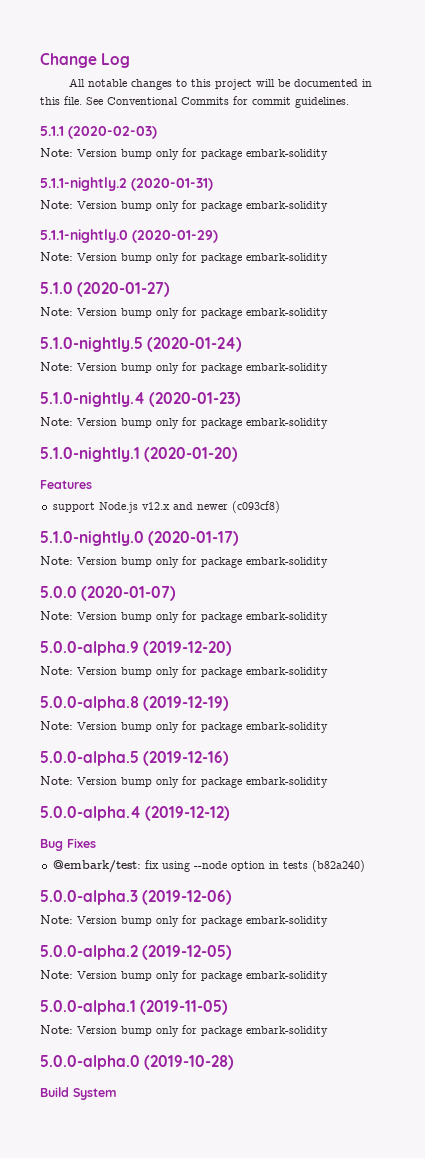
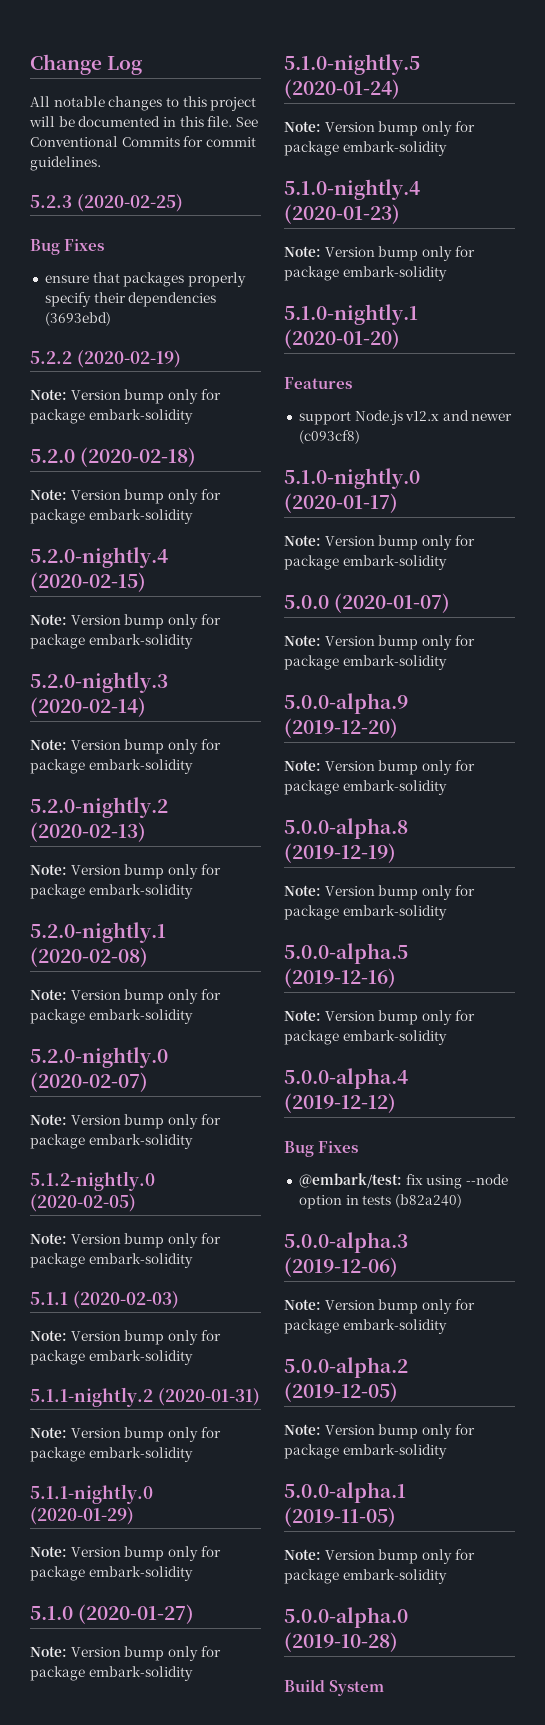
(349, 102) none -> [30,194,183,212] [30,239,105,255] [44,272,246,287] [44,292,217,307] [44,312,111,326] [30,350,181,368] [30,389,221,404] [30,409,193,424] [30,447,197,467] [30,489,221,504] [30,509,193,524] [30,547,168,568] [30,572,146,592] [30,614,221,629] [30,634,193,649] [30,672,168,693] [30,697,146,717] [30,739,221,754] [30,759,193,774] [30,797,168,818] [30,822,146,842] [30,864,221,879] [30,884,193,899] [30,922,166,943] [30,947,148,967] [30,989,221,1004] [30,1009,193,1024] [30,1047,168,1068] [30,1072,148,1092] [30,1114,221,1129] [30,1134,193,1149] [30,1171,155,1191] [30,1194,136,1212] [30,1233,221,1248] [30,1253,193,1268] // 5.2.3 (2020-02-25) // Bug Fixes // ensure that packages properly specify their dependencies (3693ebd) // 5.2.2 (2020-02-19) // Note: Version bump only for package embark-solidity // 5.2.0 (2020-02-18) // Note: Version bump only for package embark-solidity // 5.2.0-nightly.4 (2020-02-15) // Note: Version bump only for package embark-solidity // 5.2.0-nightly.3 (2020-02-14) // Note: Version bump only for package embark-solidity // 5.2.0-nightly.2 (2020-02-13) // Note: Version bump only for package embark-solidity // 5.2.0-nightly.1 (2020-02-08) // Note: Version bump only for package embark-solidity // 5.2.0-nightly.0 (2020-02-07) // Note: Version bump only for package embark-solidity // 5.1.2-nightly.0 (2020-02-05) // Note: Version bump only for package embark-solidity

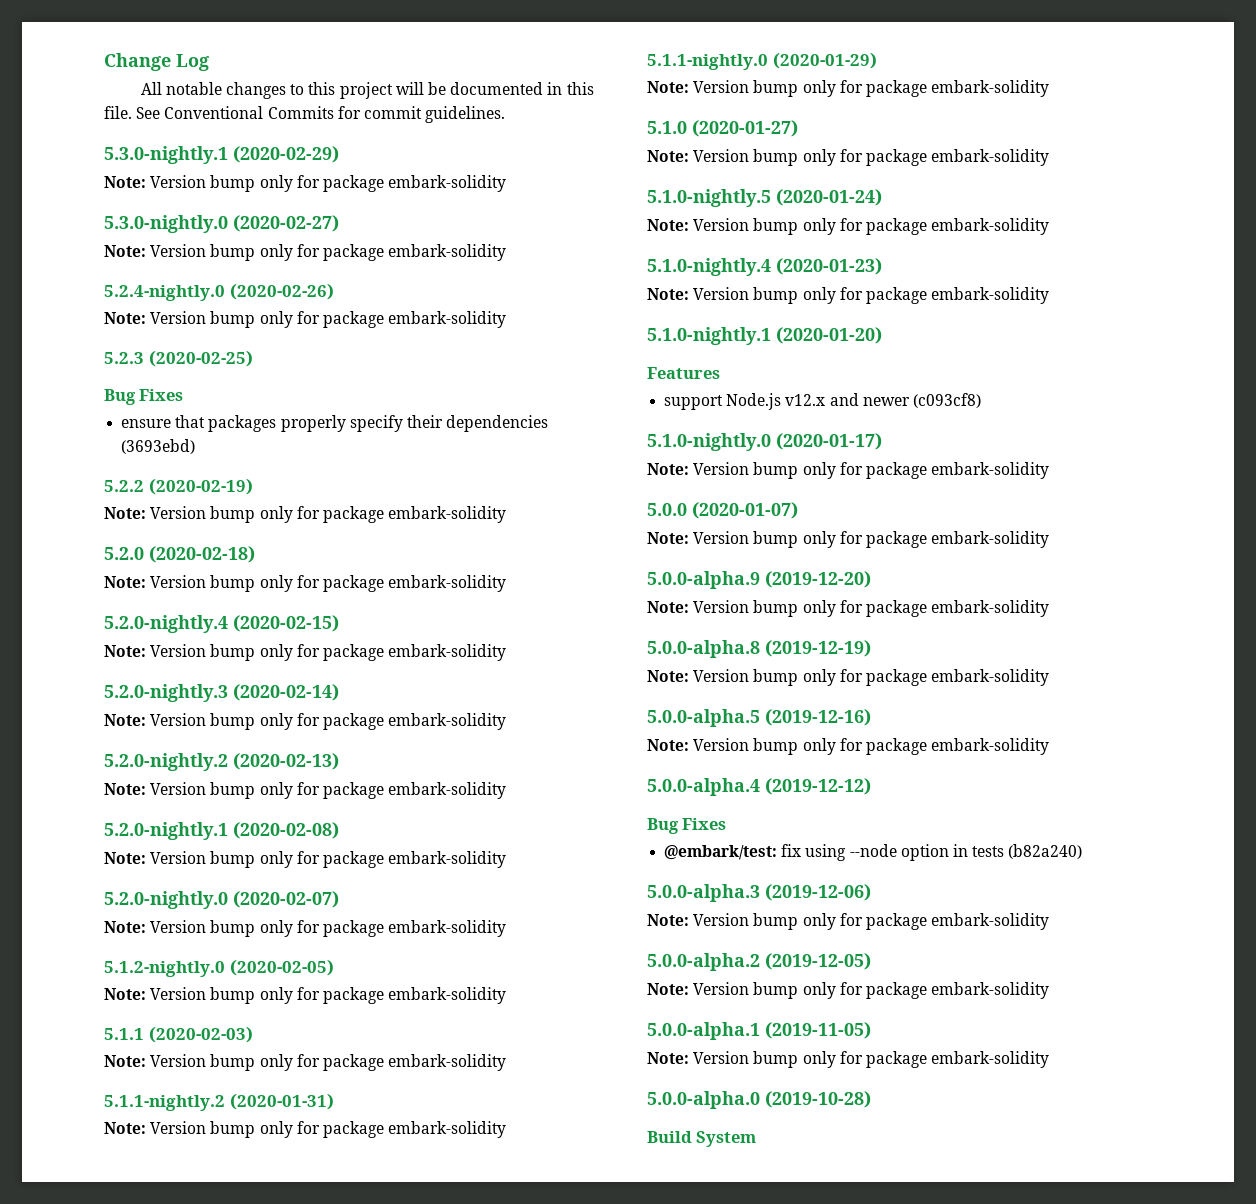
(101, 163) none -> [104,146,339,164] [104,175,507,192] [104,215,339,233] [104,244,507,261] [104,283,334,301] [104,311,507,328] // 5.3.0-nightly.1 (2020-02-29) // Note: Version bump only for package embark-solidity // 5.3.0-nightly.0 (2020-02-27) // Note: Version bump only for package embark-solidity // 5.2.4-nightly.0 (2020-02-26) // Note: Version bump only for package embark-solidity

